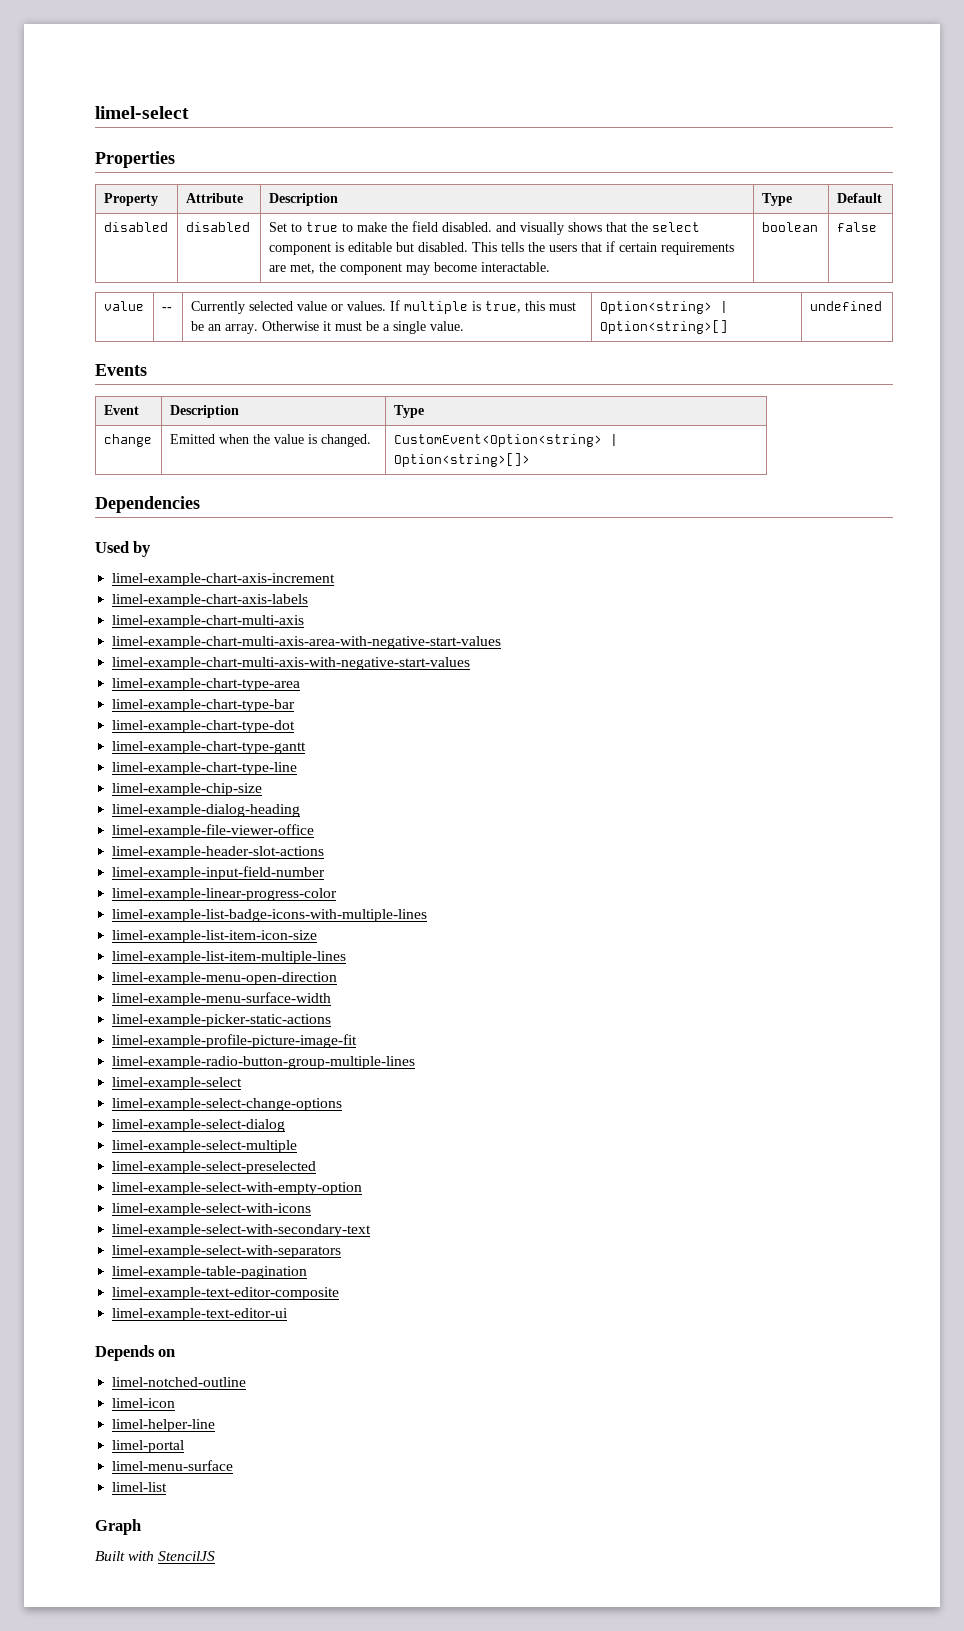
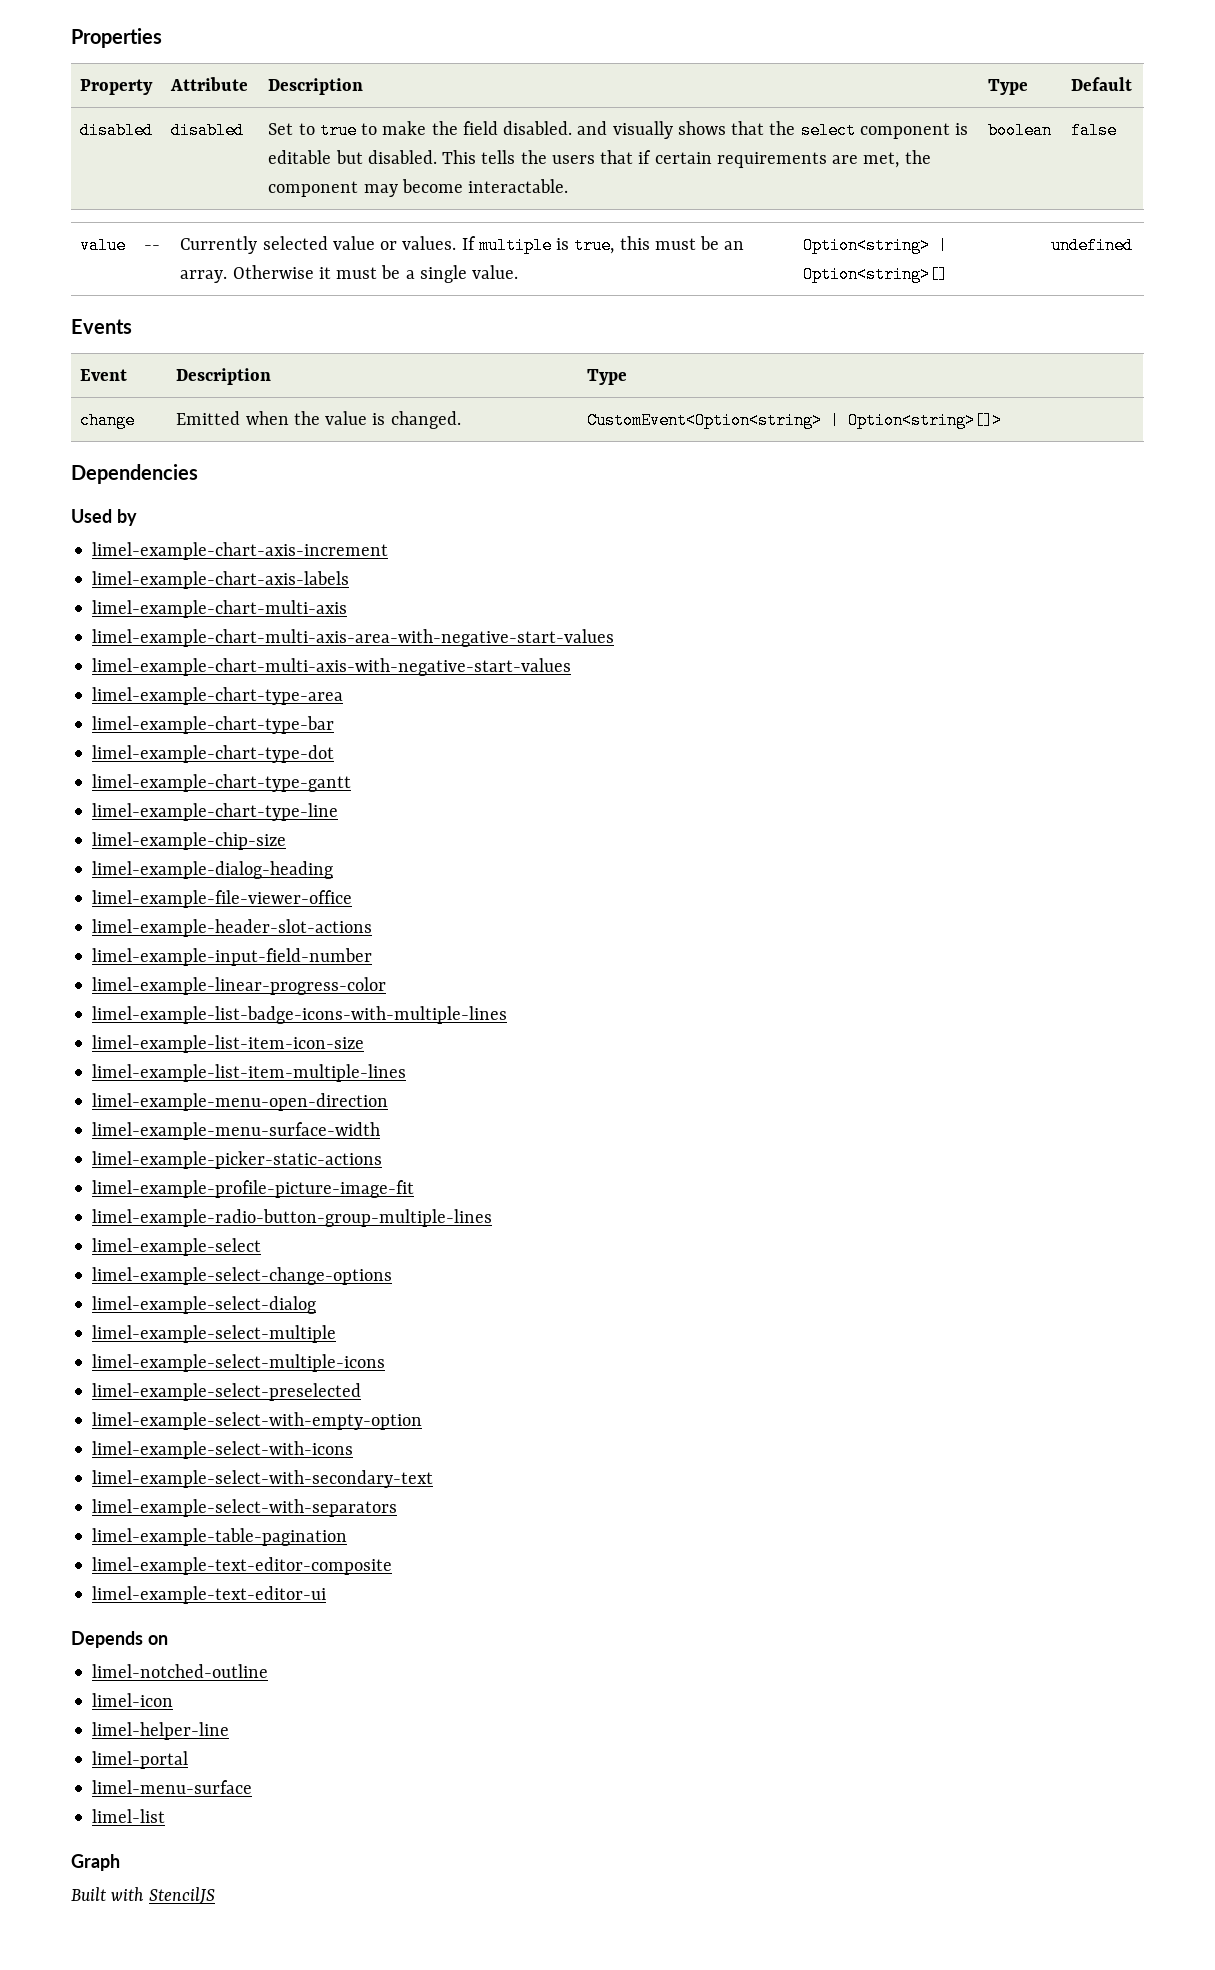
[95,106,189,119] limel-select // -> (71, 38) none
(298, 1146) none -> [92,1354,386,1372] // limel-example-select-multiple-icons

